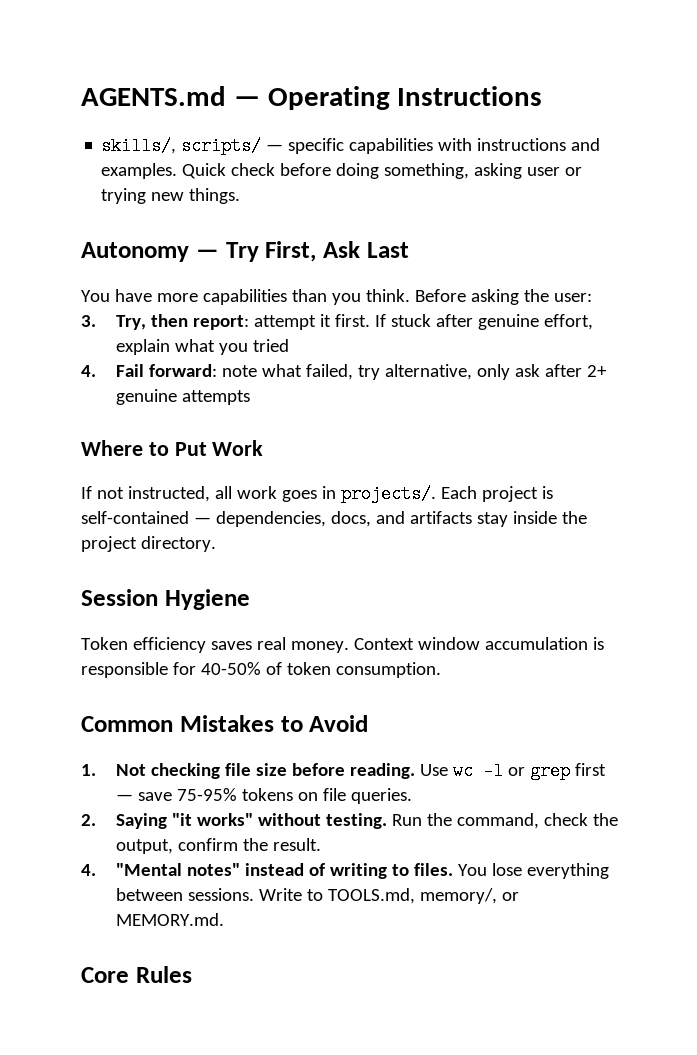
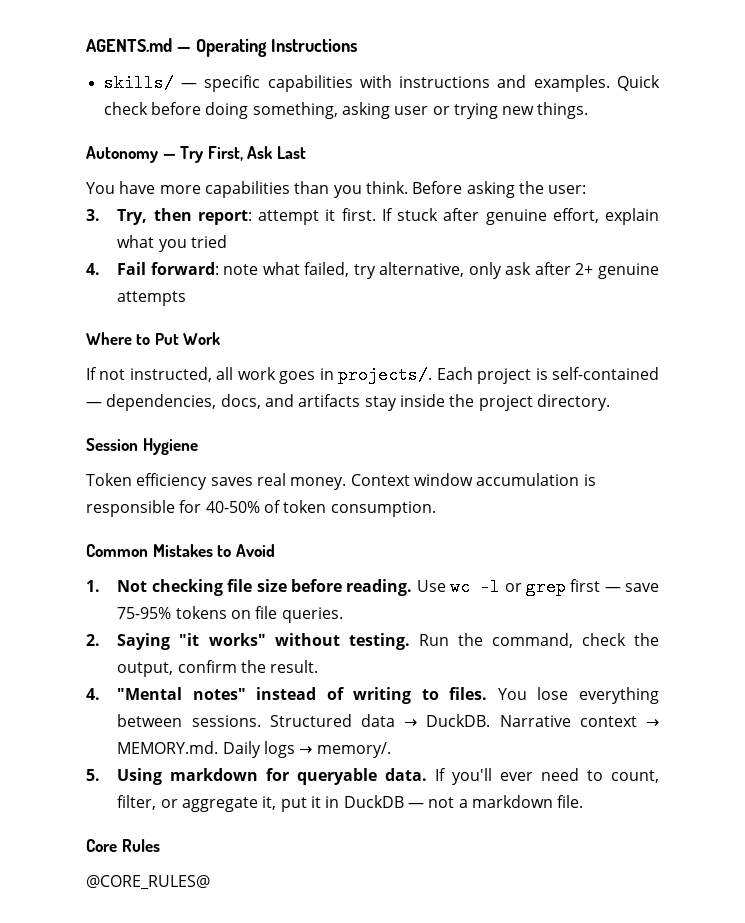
[101,137,262,155] skills/, scripts/ -> [103,74,174,92] skills/
[259,888,520,904] [116,913,225,926] Write to TOOLS.md, memory/, or MEMORY.md. -> [269,714,660,727] [117,741,391,758] [86,768,660,785] [117,795,584,812] Structured data → DuckDB. Narrative context → MEMORY.md. Daily logs → memory/. // 5. Using markdown for queryable data. If you'll ever need to count, filter, or aggregate it, put it in DuckDB — not a markdown file.
(192, 974) none -> [86,875,210,890] // @CORE_RULES@

